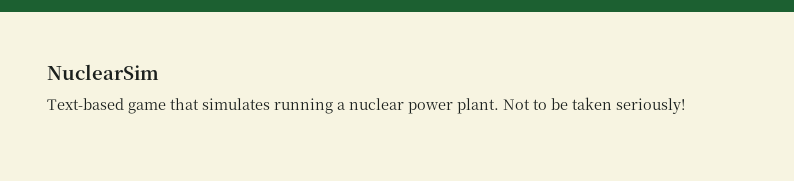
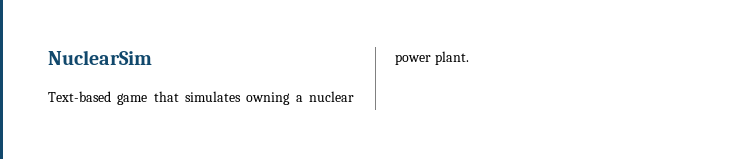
[274,98,333,114] running -> [246,92,291,105] owning
[503,97,685,114] Not to be taken seriously! -> (469, 58) none

